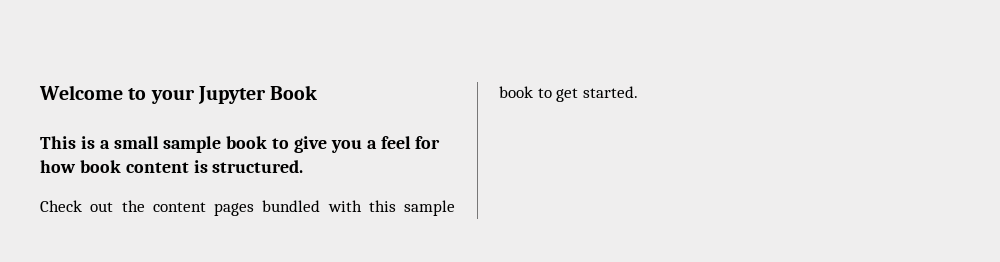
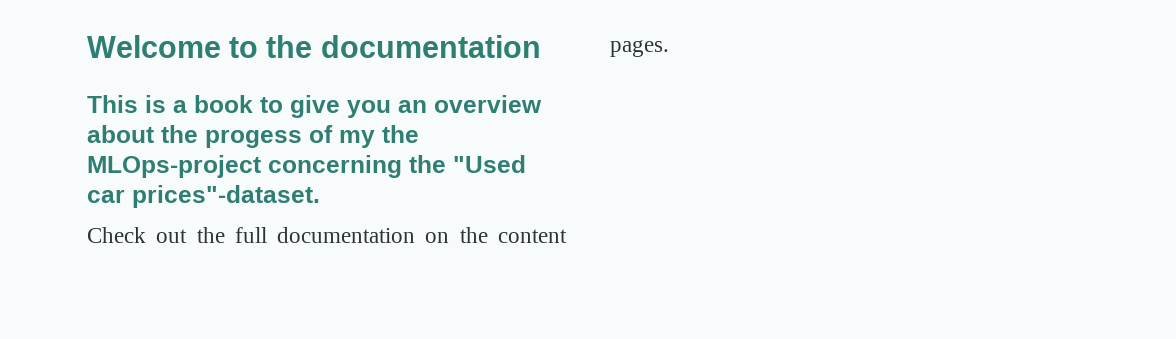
[150,85,318,104] your Jupyter Book -> [266,35,541,58] the documentation
[113,136,222,153] small sample -> (187, 106) none
[366,136,441,149] [40,160,304,173] [40,200,455,216] [499,86,638,102] a feel for how book content is structured. // Check out the content pages bundled with this sample book to get started. -> [398,95,542,113] [87,125,419,148] [87,155,526,178] [87,185,320,208] [87,227,567,243] [610,40,669,57] an overview about the progess of my the MLOps-project concerning the "Used car prices"-dataset. // Check out the full documentation on the content pages.

